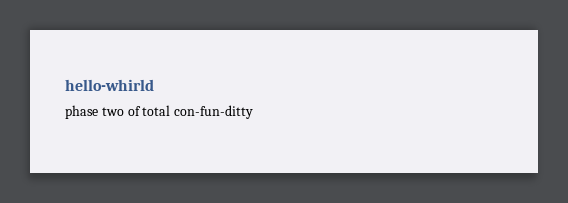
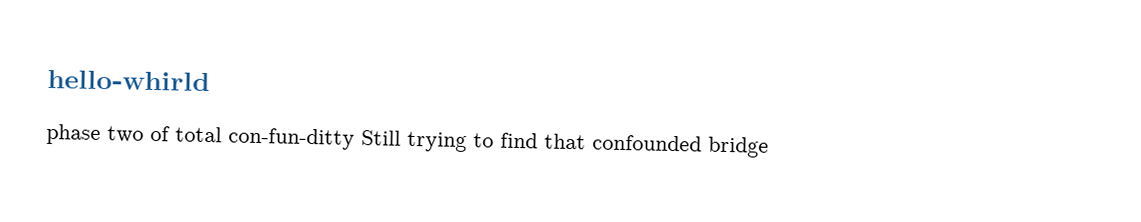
(254, 112) none -> [361,129,769,158] Still trying to find that confounded bridge

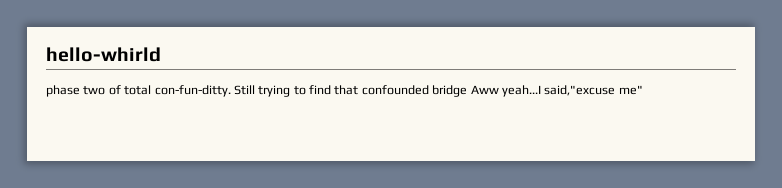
[228,127,355,150] con-fun-ditty -> [154,85,231,97] con-fun-ditty.
(769, 147) none -> [470,85,643,97] Aww yeah...I said,"excuse me"

